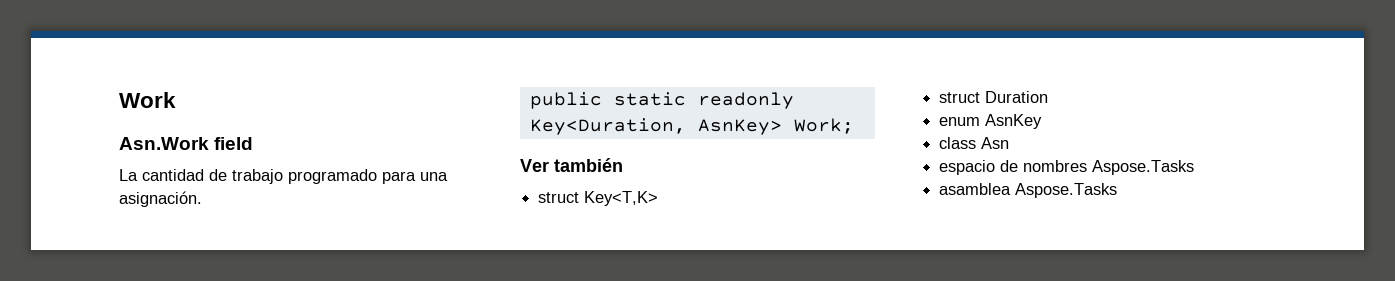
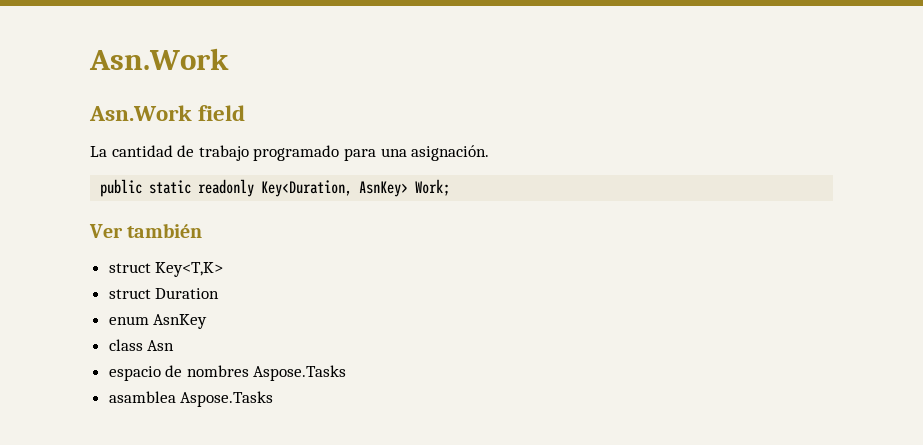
[119,92,176,108] Work -> [89,48,229,70] Asn.Work

